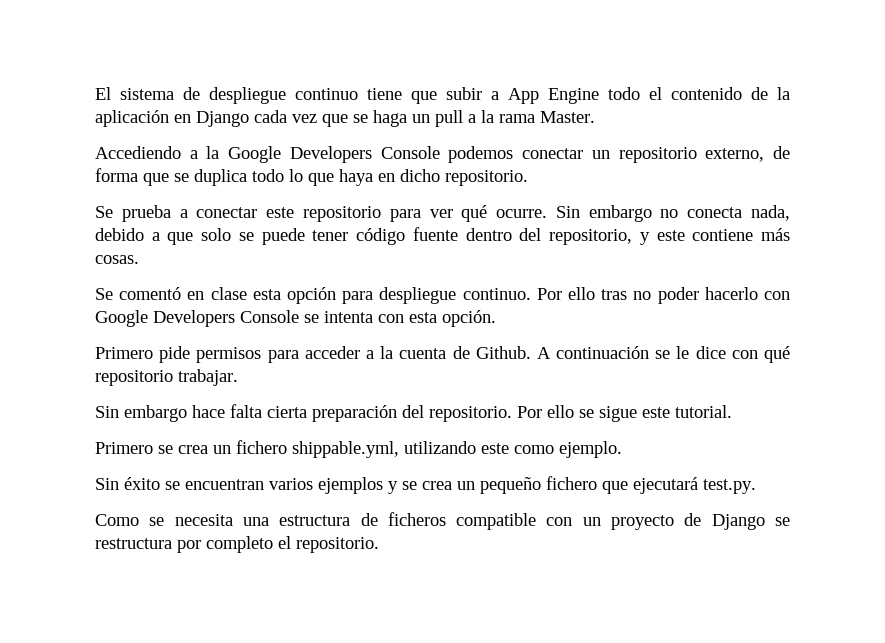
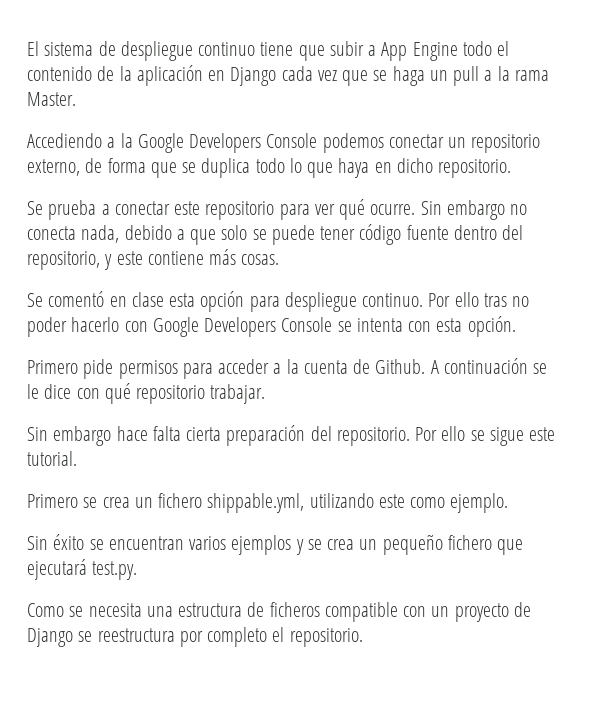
[95,538,172,549] restructura -> [97,628,175,642] reestructura

